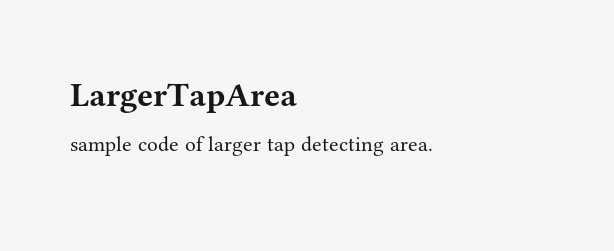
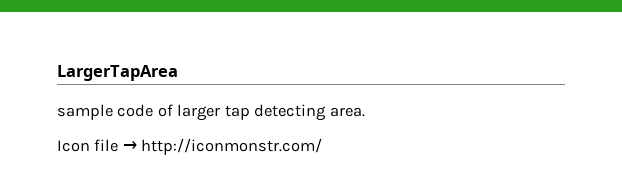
(433, 146) none -> [57,138,323,155] // Icon file → http://iconmonstr.com/

